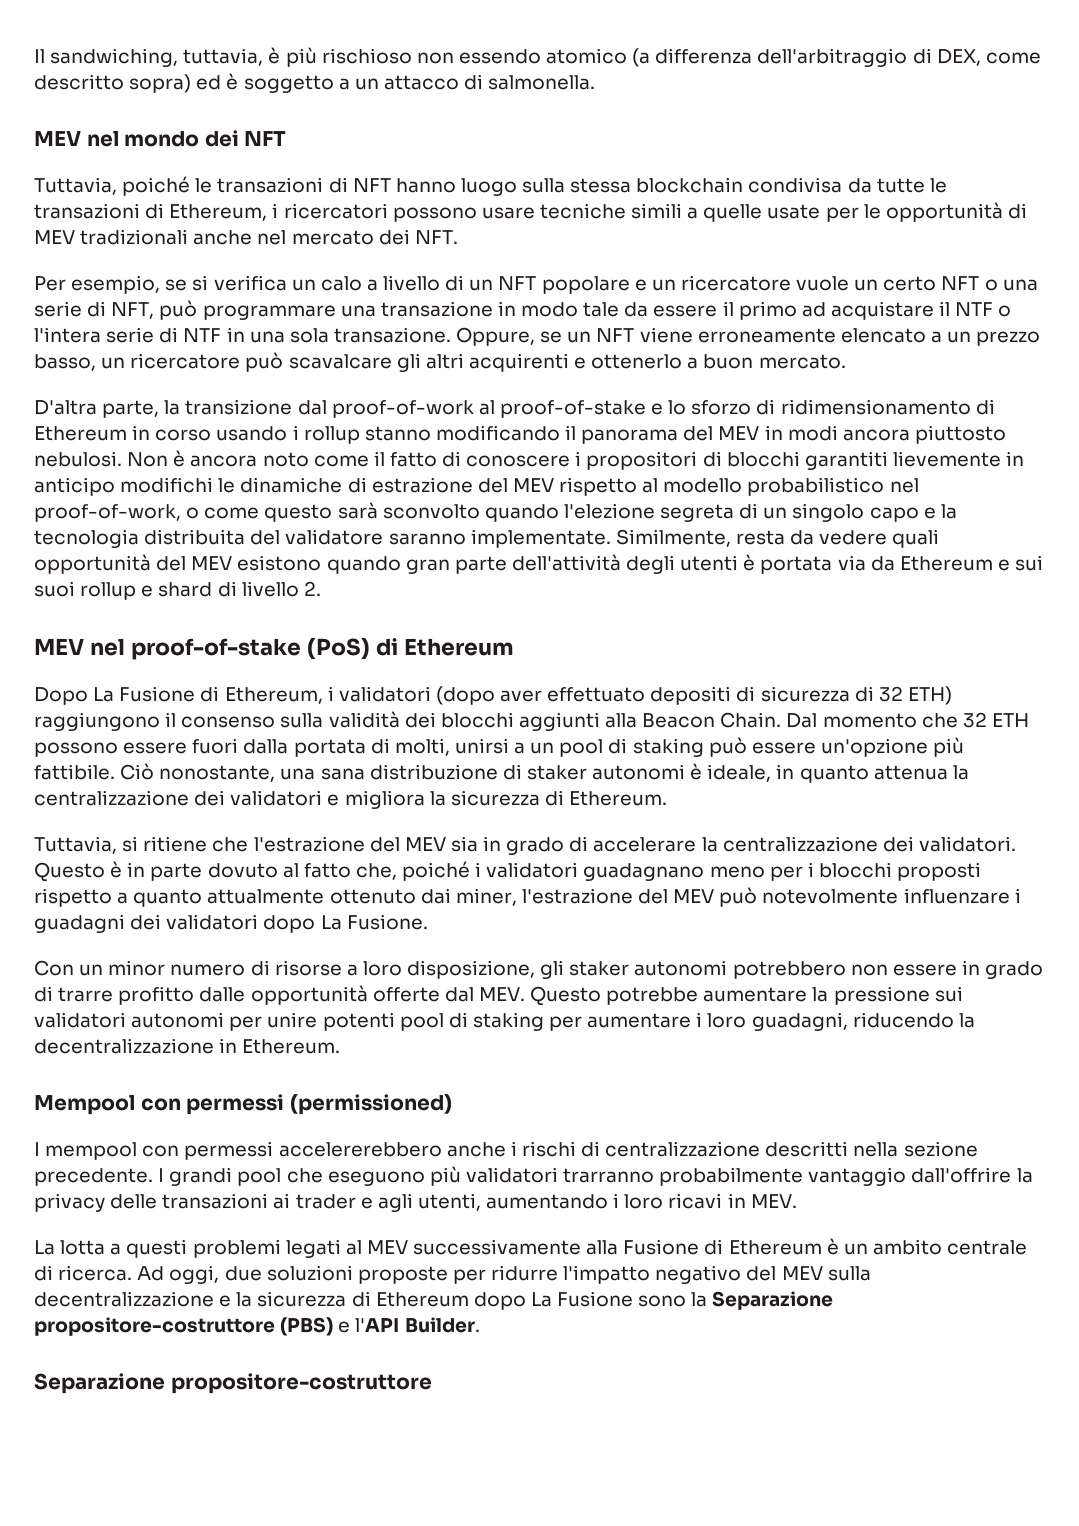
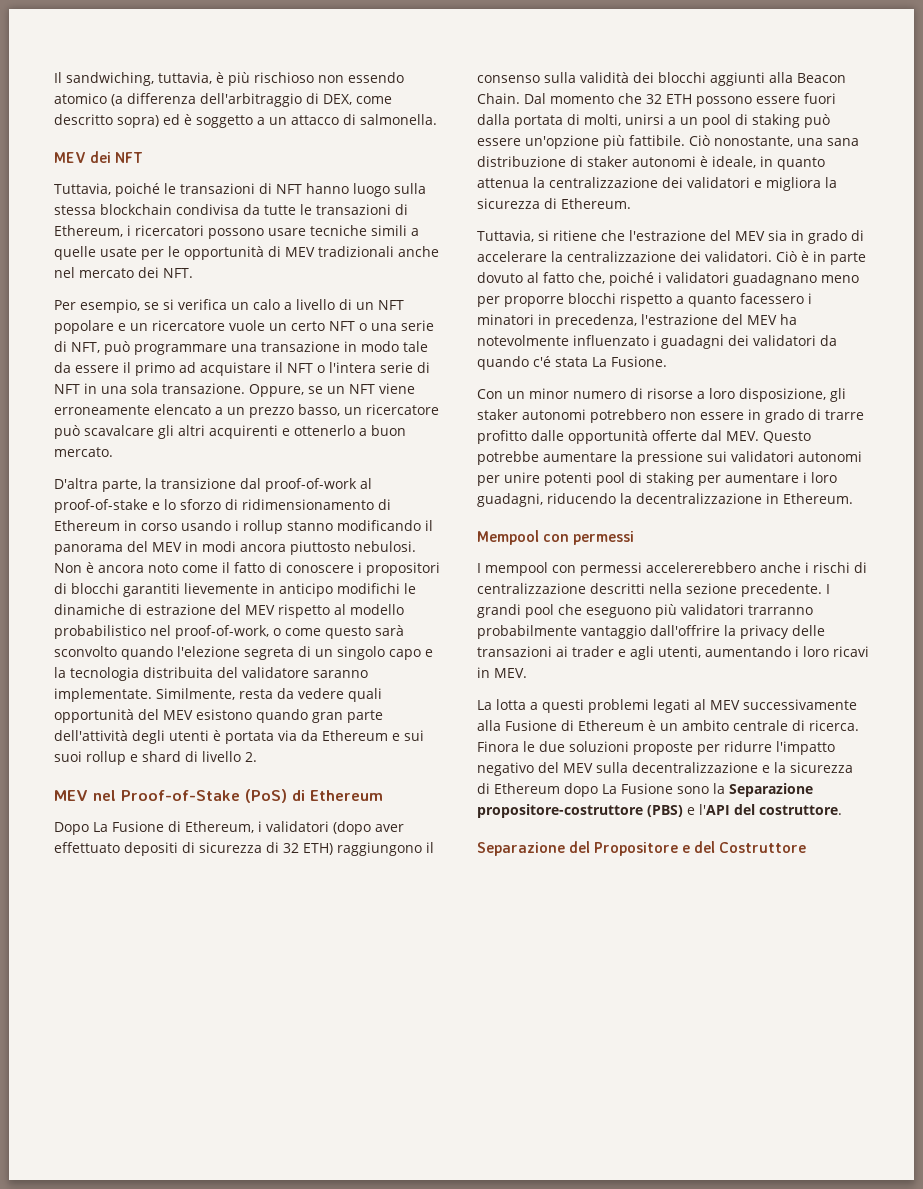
[86,131,200,147] nel mondo -> (86, 157) none
[955,302,994,316] NTF -> [287,363,313,373] NFT
[183,328,222,342] NTF -> [54,384,80,394] NFT
[130,638,301,660] proof-of-stake -> [121,790,240,801] Proof-of-Stake
[34,862,105,882] Questo -> [776,251,797,262] Ciò
[807,862,982,881] [34,887,1021,907] [34,914,316,933] i blocchi proposti rispetto a quanto attualmente ottenuto dai miner, l'estrazione del MEV può notevolmente influenzare i guadagni dei validatori dopo -> [504,293,812,307] [477,314,797,328] [477,335,837,349] [477,356,588,370] proporre blocchi rispetto a quanto facessero i minatori in precedenza, l'estrazione del MEV ha notevolmente influenzato i guadagni dei validatori da quando c'é stata
[289,1094,452,1115] (permissioned) -> (635, 538) none
[137,1265,220,1284] Ad oggi, -> [477,741,535,752] Finora le
[404,1317,480,1333] [34,1373,432,1394] Builder. // Separazione propositore-costruttore -> [734,804,842,815] [477,841,807,856] del costruttore. // Separazione del Propositore e del Costruttore

